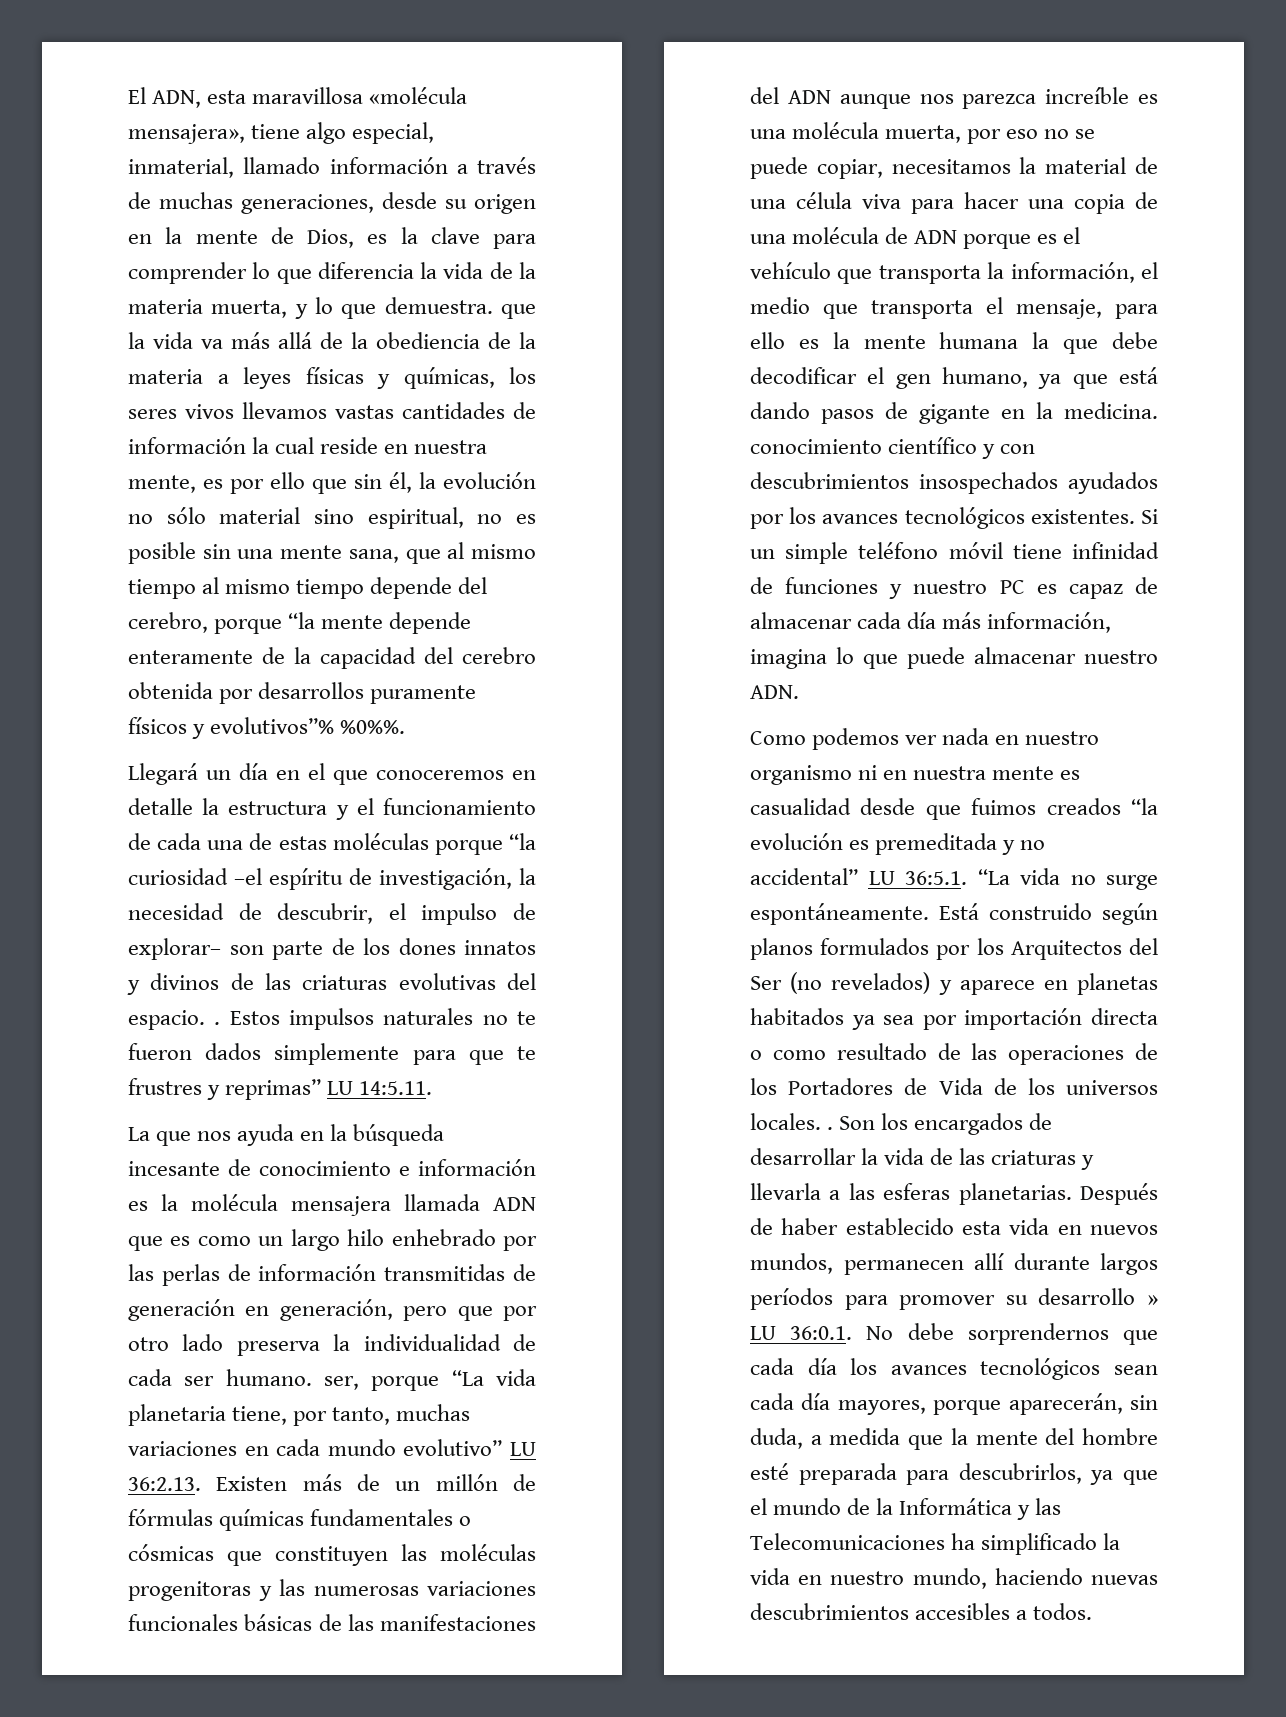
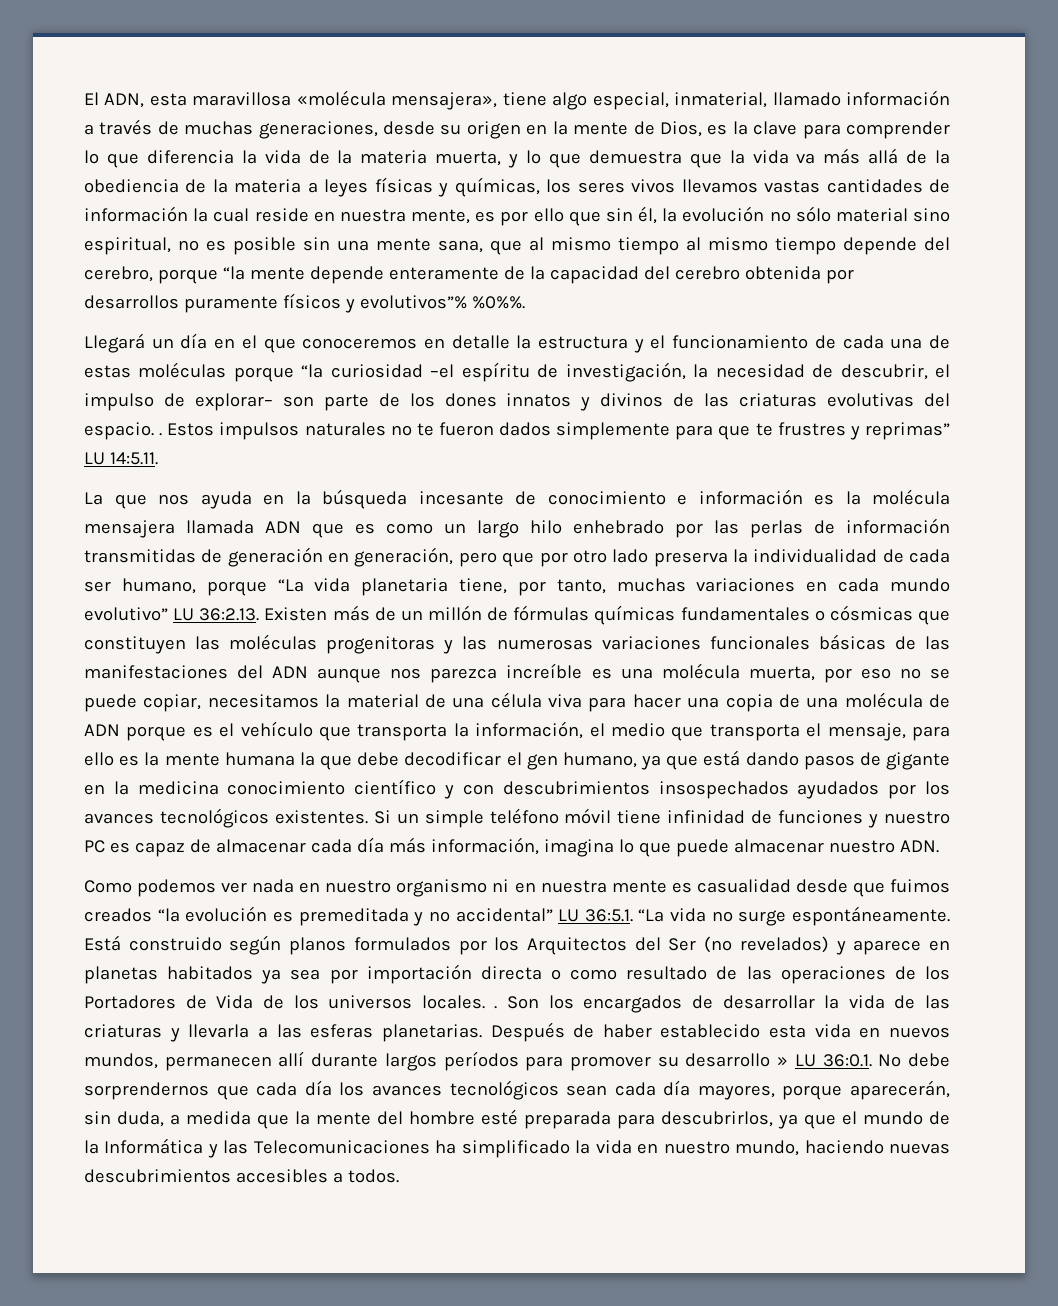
[384,297,493,314] demuestra. -> [588,150,682,164] demuestra
[225,1369,359,1390] humano. ser, -> [121,578,196,594] humano,
[1064,402,1158,419] medicina. -> [137,781,219,795] medicina

